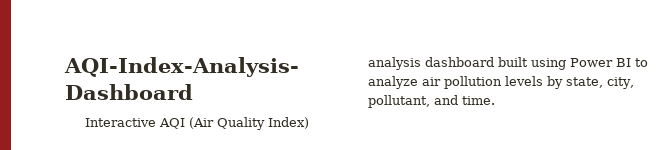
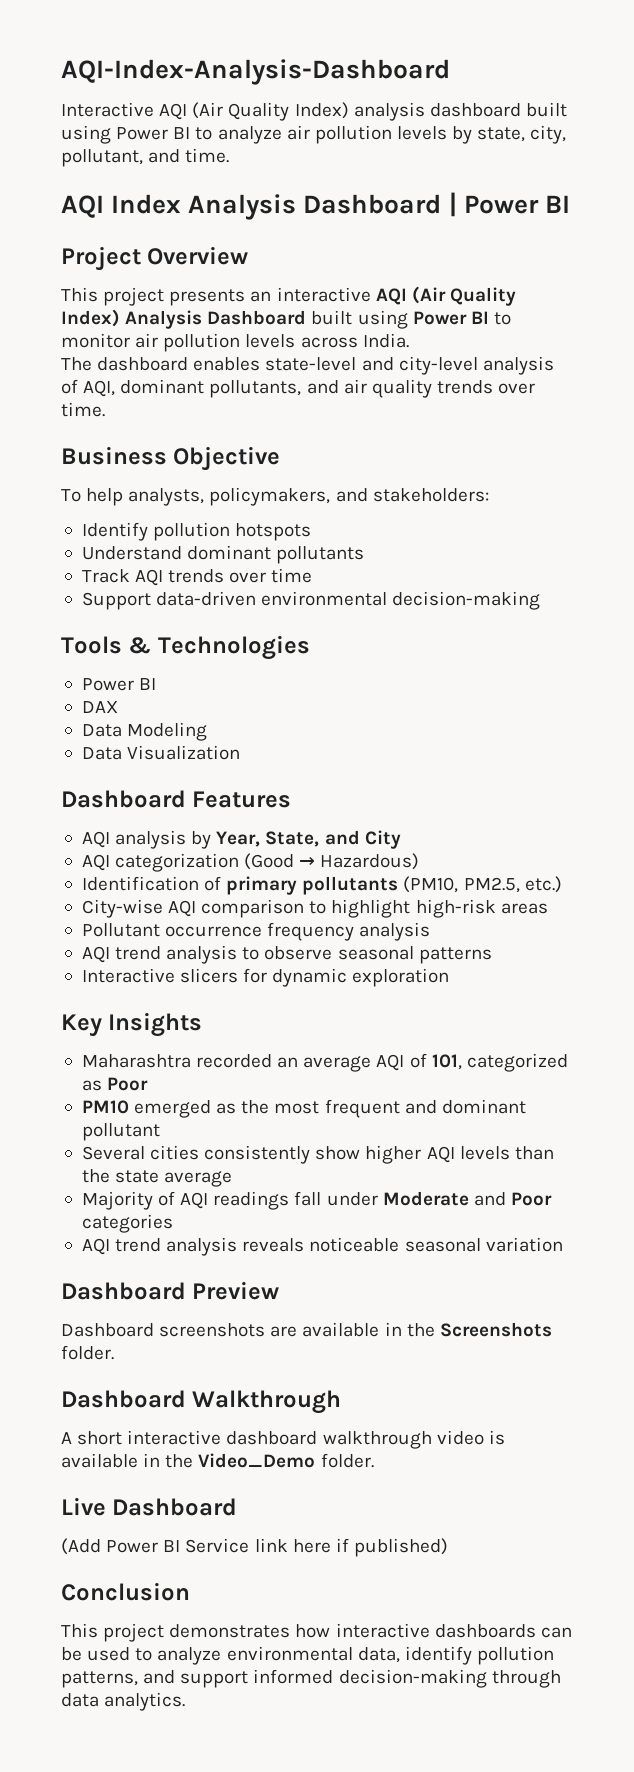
(495, 100) none -> [61,192,570,220] [61,246,249,271] [61,286,516,306] [61,309,511,329] [61,333,409,352] [61,356,554,375] [61,379,536,398] [61,402,105,417] [61,446,281,471] [61,487,489,506] [81,522,312,541] [81,545,365,564] [81,568,313,586] [81,591,541,610] [61,635,310,660] [81,678,157,691] [81,701,118,713] [81,722,208,741] [81,745,241,760] [61,790,292,808] [81,830,401,849] [81,853,420,872] [81,876,562,895] [81,899,548,918] [81,922,431,941] [81,945,492,964] [81,968,450,987] [61,1012,203,1037] [81,1053,568,1072] [81,1077,149,1091] [81,1099,526,1118] [81,1123,160,1141] [81,1145,554,1164] [81,1169,233,1187] [81,1191,552,1210] [81,1214,173,1233] [81,1237,563,1256] [61,1281,280,1300] [61,1322,552,1337] [61,1345,114,1360] [61,1390,342,1414] [61,1430,505,1449] [61,1453,374,1468] [61,1497,238,1516] [61,1538,448,1557] [61,1582,190,1601] [61,1623,572,1642] [61,1646,554,1665] [61,1669,561,1688] [61,1692,186,1711] // AQI Index Analysis Dashboard | Power BI // Project Overview // This project presents an interactive AQI (Air Quality Index) Analysis Dashboard built using Power BI to monitor air pollution levels across India. // The dashboard enables state-level and city-level analysis of AQI, dominant pollutants, and air quality trends over time. // Business Objective // To help analysts, policymakers, and stakeholders: // Identify pollution hotspots // Understand dominant pollutants // Track AQI trends over time // Support data-driven environmental decision-making // Tools & Technologies // Power BI // DAX // Data Modeling // Data Visualization // Dashboard Features // AQI analysis by Year, State, and City // AQI categorization (Good → Hazardous) // Identification of primary pollutants (PM10, PM2.5, etc.) // City-wise AQI comparison to highlight high-risk areas // Pollutant occurrence frequency analysis // AQI trend analysis to observe seasonal patterns // Interactive slicers for dynamic exploration // Key Insights // Maharashtra recorded an average AQI of 101, categorized as Poor // PM10 emerged as the most frequent and dominant pollutant // Several cities consistently show higher AQI levels than the state average // Majority of AQI readings fall under Moderate and Poor categories // AQI trend analysis reveals noticeable seasonal variation // Dashboard Preview // Dashboard screenshots are available in the Screenshots folder. // Dashboard Walkthrough // A short interactive dashboard walkthrough video is available in the Video_Demo folder. // Live Dashboard // (Add Power BI Service link here if published) // Conclusion // This project demonstrates how interactive dashboards can be used to analyze environmental data, identify pollution patterns, and support informed decision-making through data analytics.

